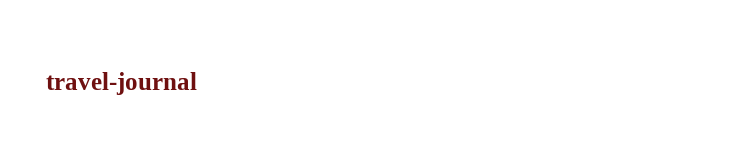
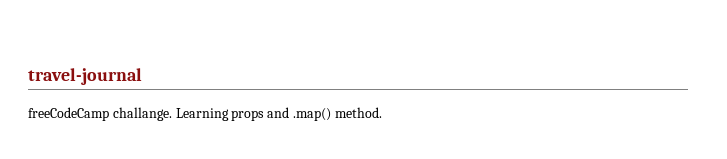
(197, 83) none -> [28,107,382,121] // freeCodeCamp challange. Learning props and .map() method.

